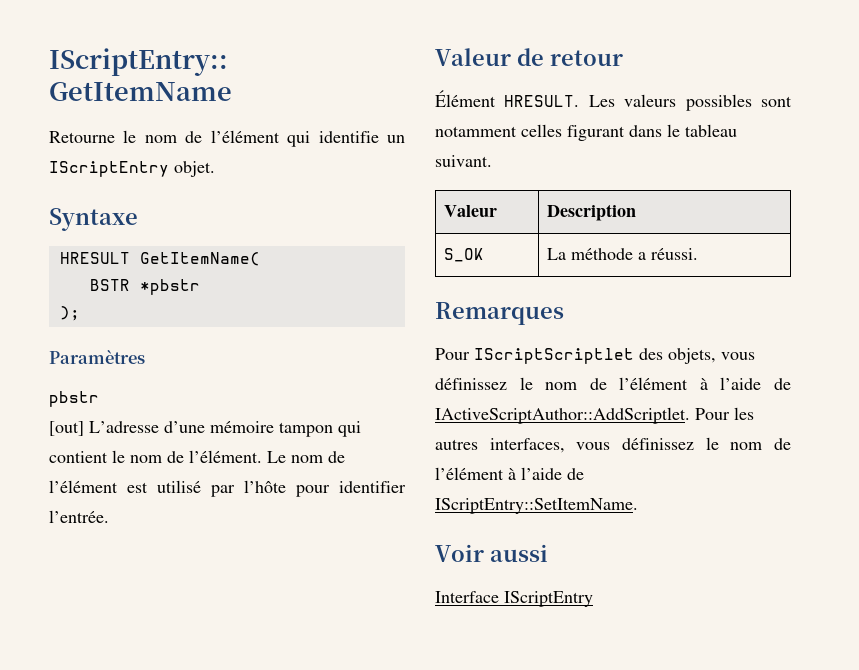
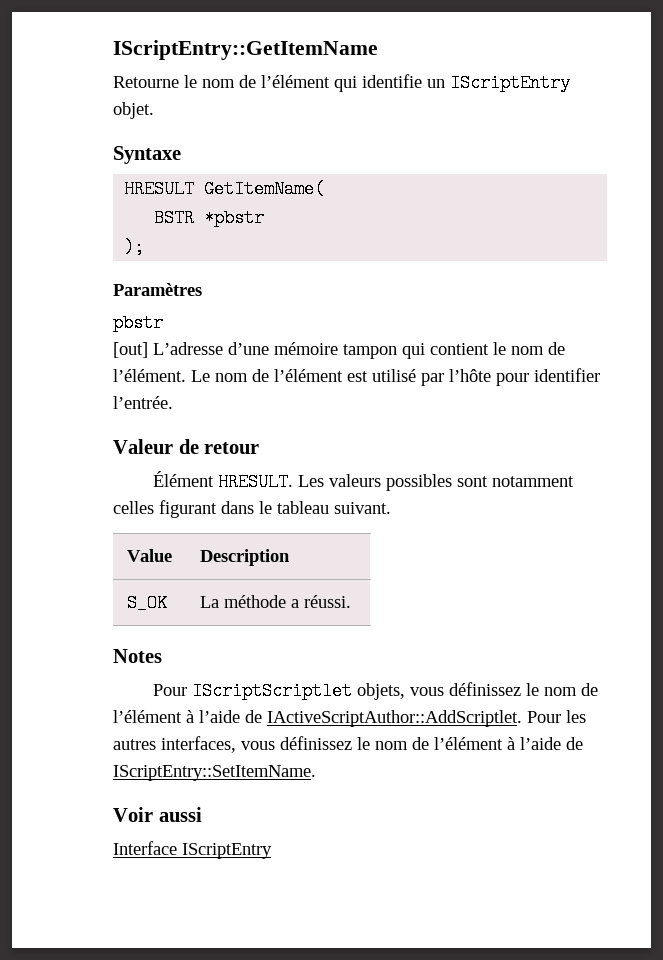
[443,205,497,217] Valeur -> [126,549,172,562] Value
[435,302,564,325] Remarques -> [113,649,162,663] Notes
[639,348,663,360] des -> (352, 691) none

